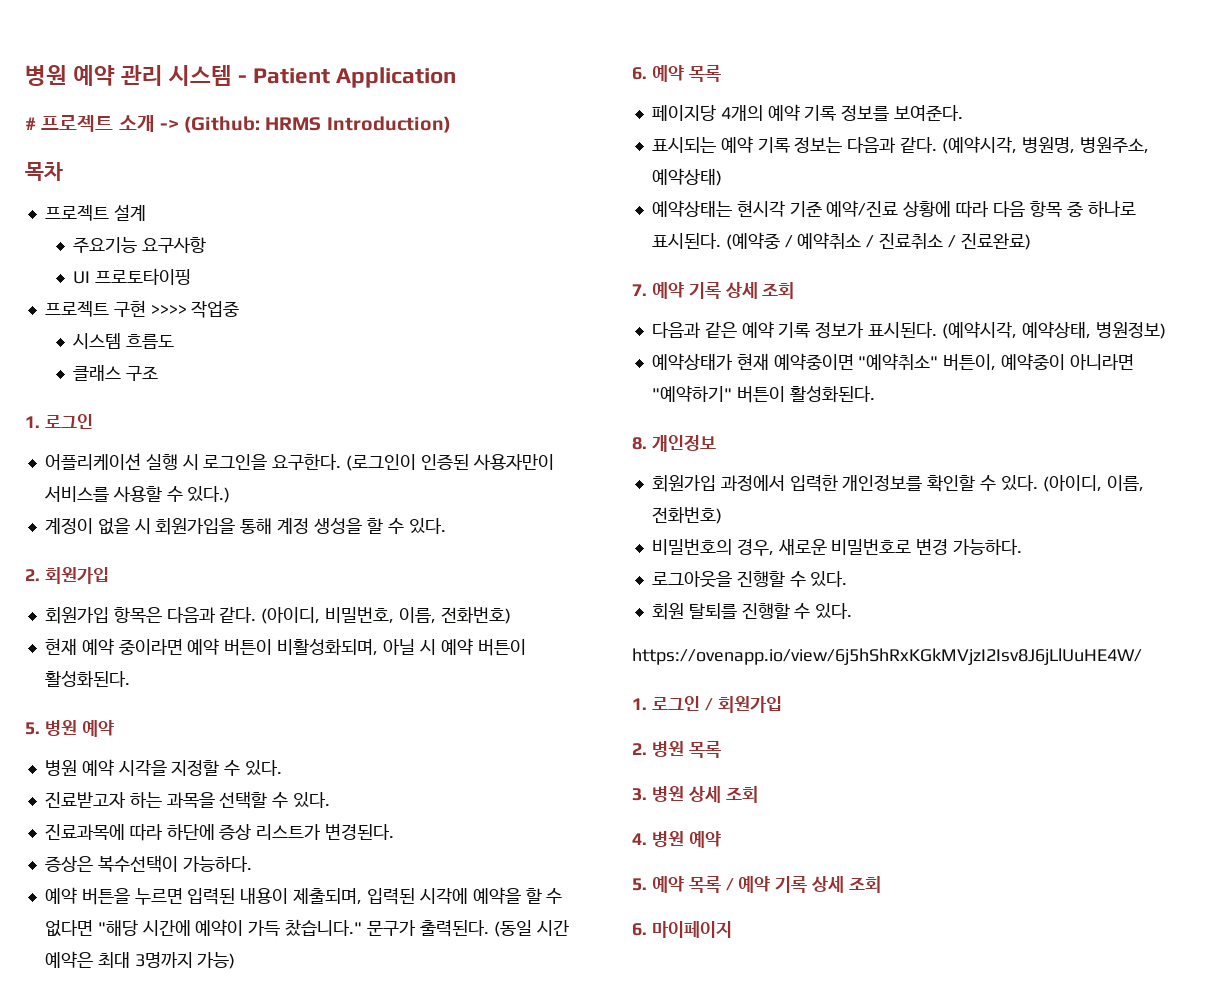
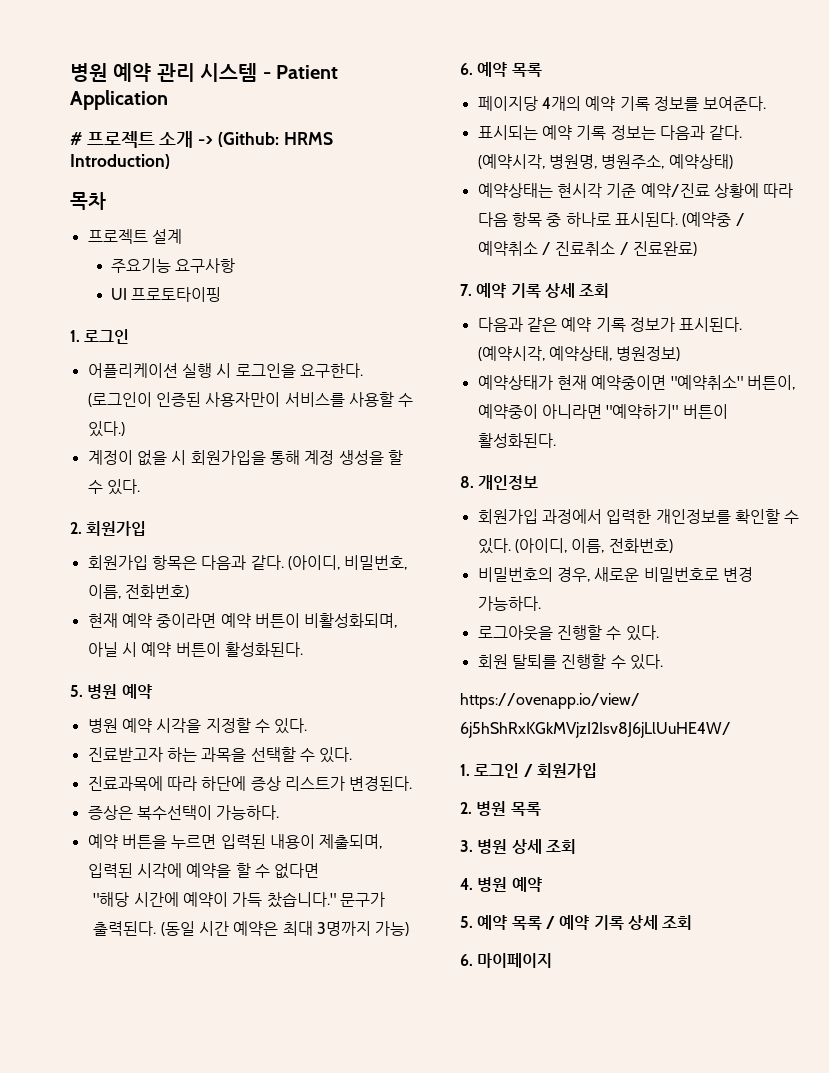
[44,300,240,318] [72,333,174,349] [72,365,158,381] // 프로젝트 구현 >>>> 작업중 // 시스템 흐름도 // 클래스 구조 -> (222, 294) none
(93, 928) none -> (320, 871) //

